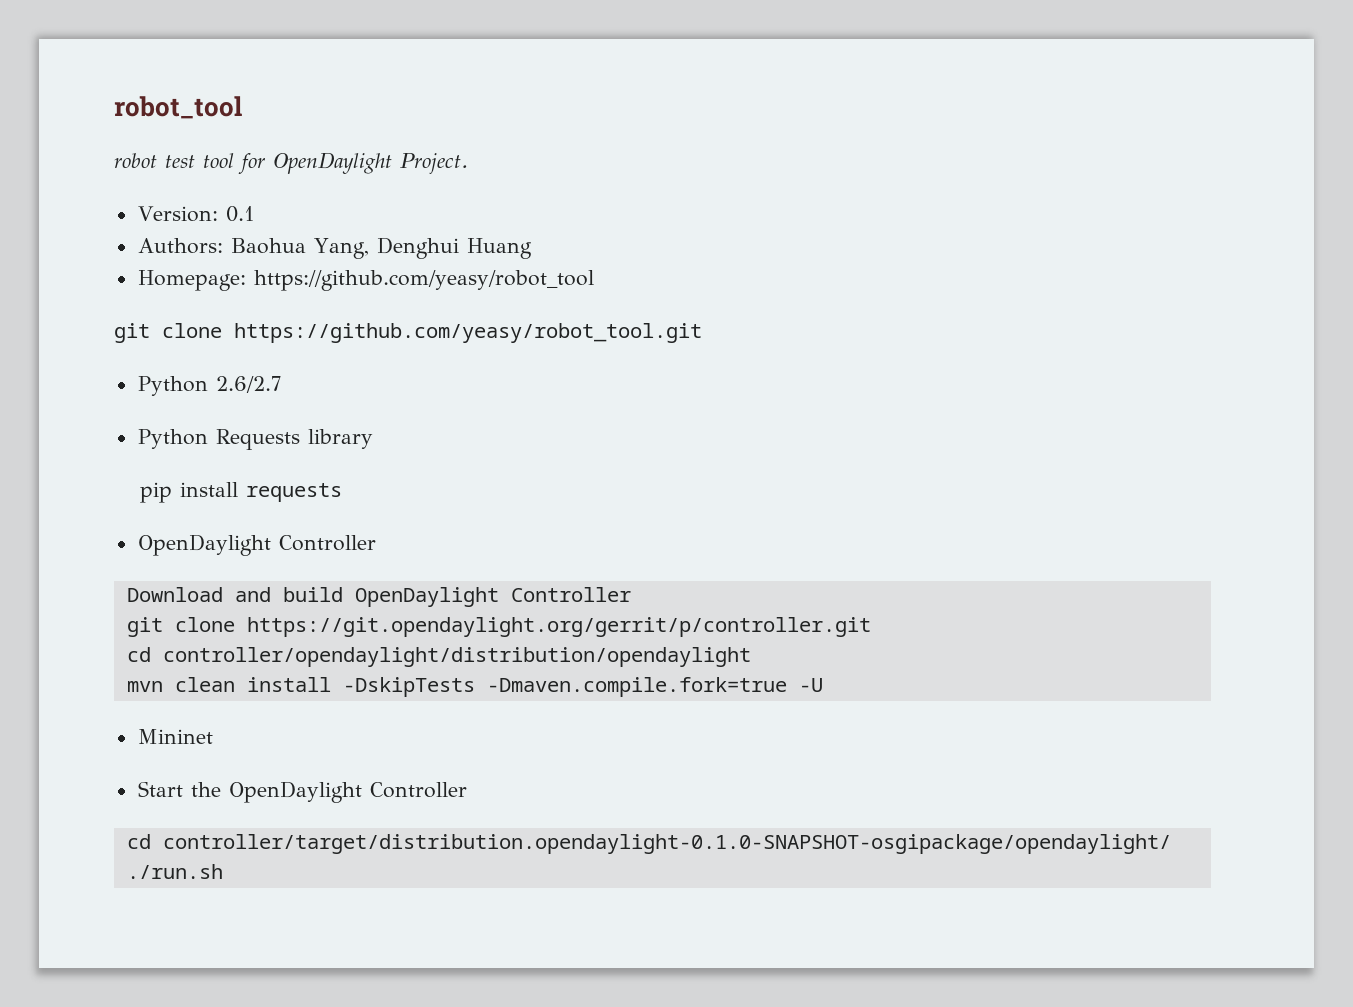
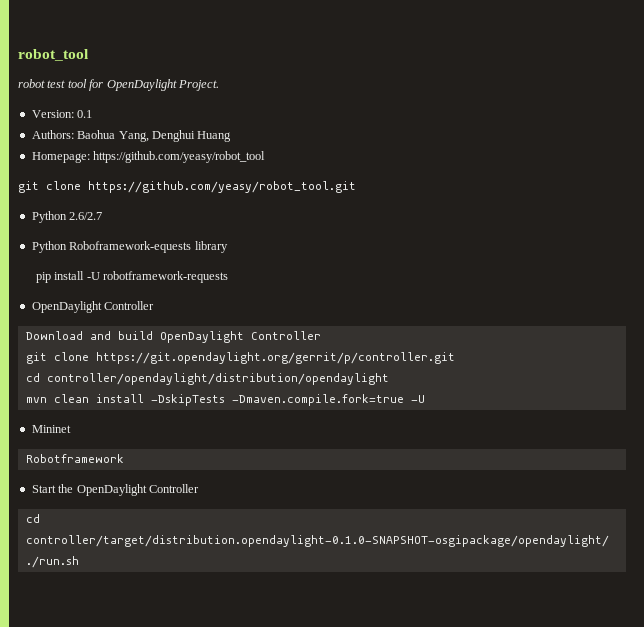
[215,429,300,450] Requests -> [69,241,192,253] Roboframework-equests
[245,483,342,502] requests -> [86,271,228,283] -U robotframework-requests
(213, 736) none -> [25,454,124,463] // Robotframework

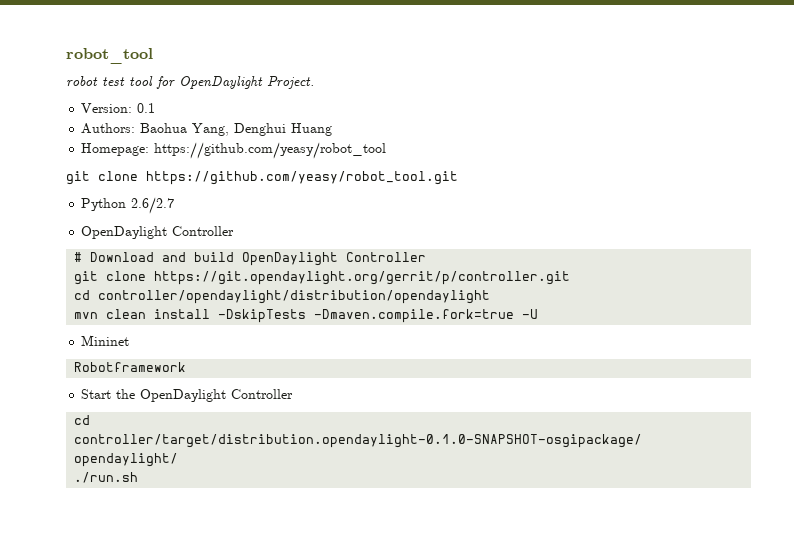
[31,241,228,253] [35,271,228,283] [31,301,155,313] // Python Roboframework-equests library // pip install -U robotframework-requests // OpenDaylight Controller // -> [81,226,235,239] [74,252,83,262] // OpenDaylight Controller // #

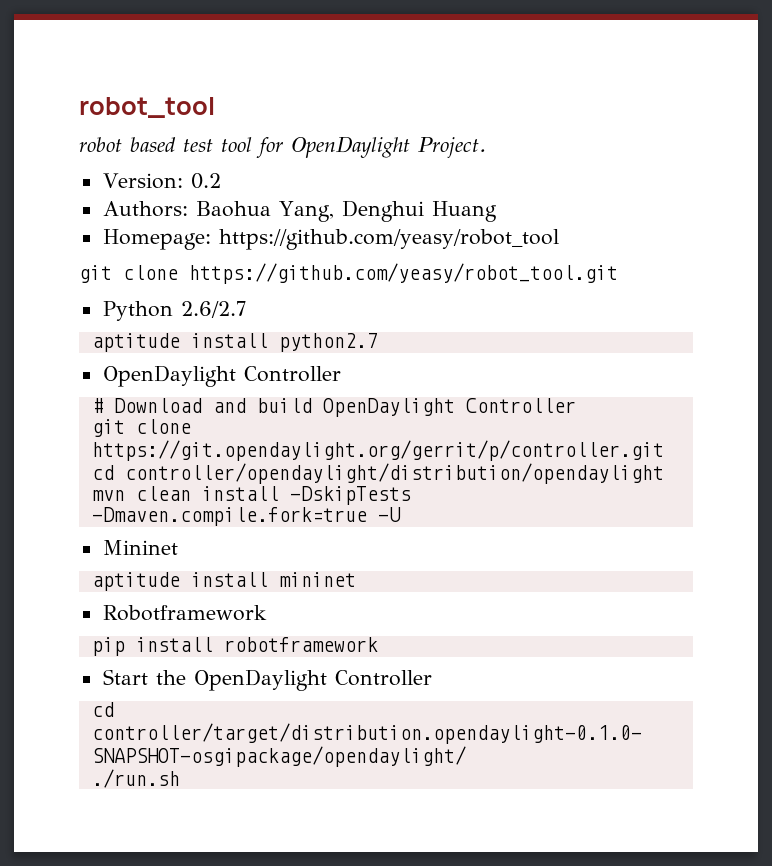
(98, 81) none -> [130,137,176,152] based
[137,103,156,113] 0.1 -> [190,173,221,189] 0.2
(175, 205) none -> [91,333,378,352] // aptitude install python2.7
[74,362,187,372] Robotframework -> [91,572,356,591] [102,605,267,621] [91,637,378,656] aptitude install mininet // Robotframework // pip install robotframework

